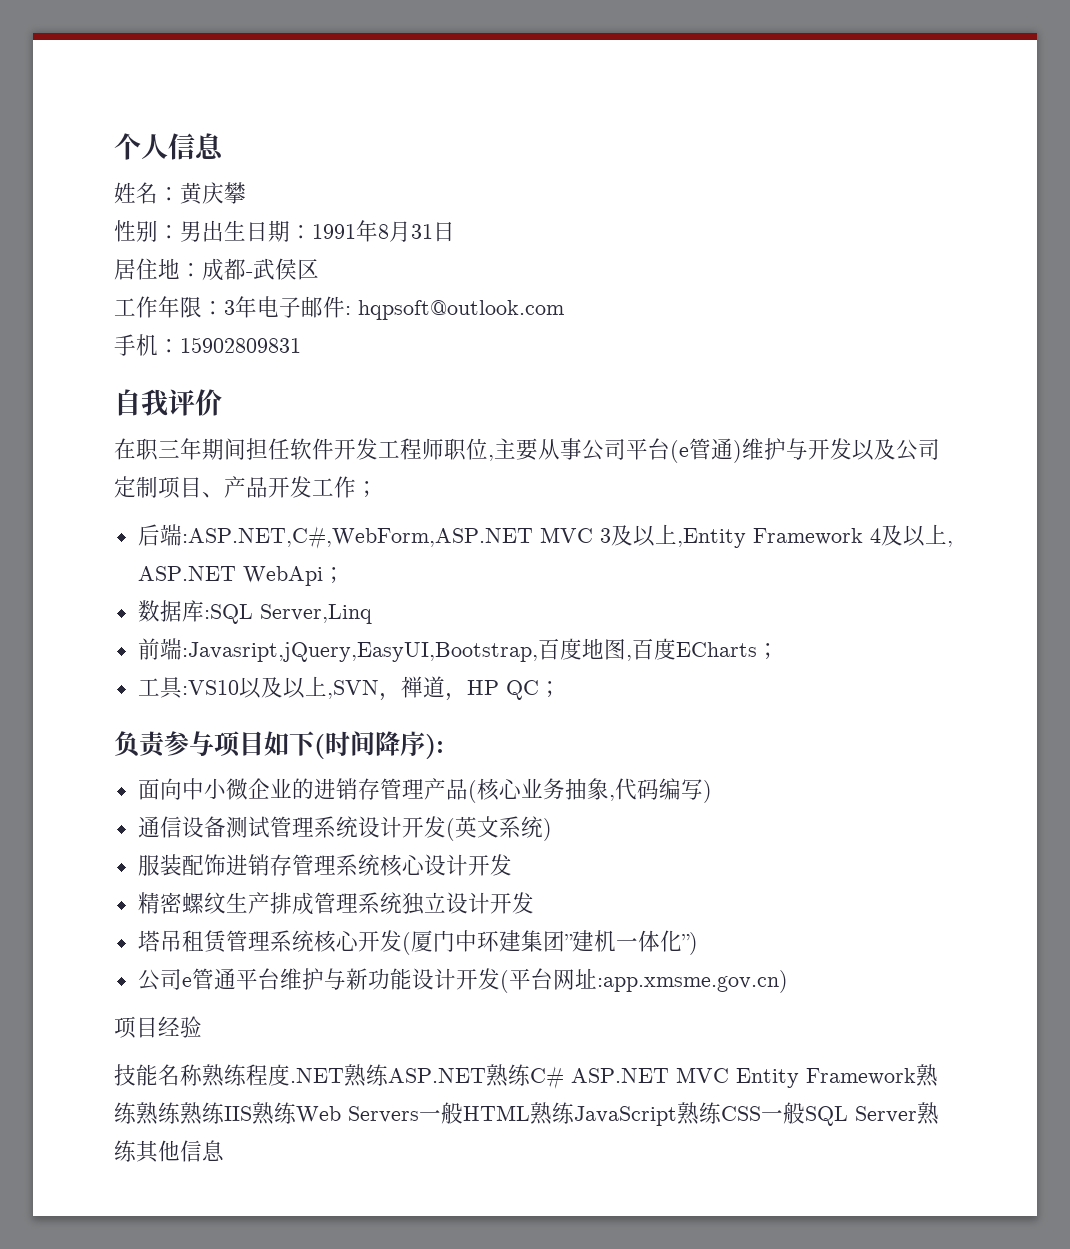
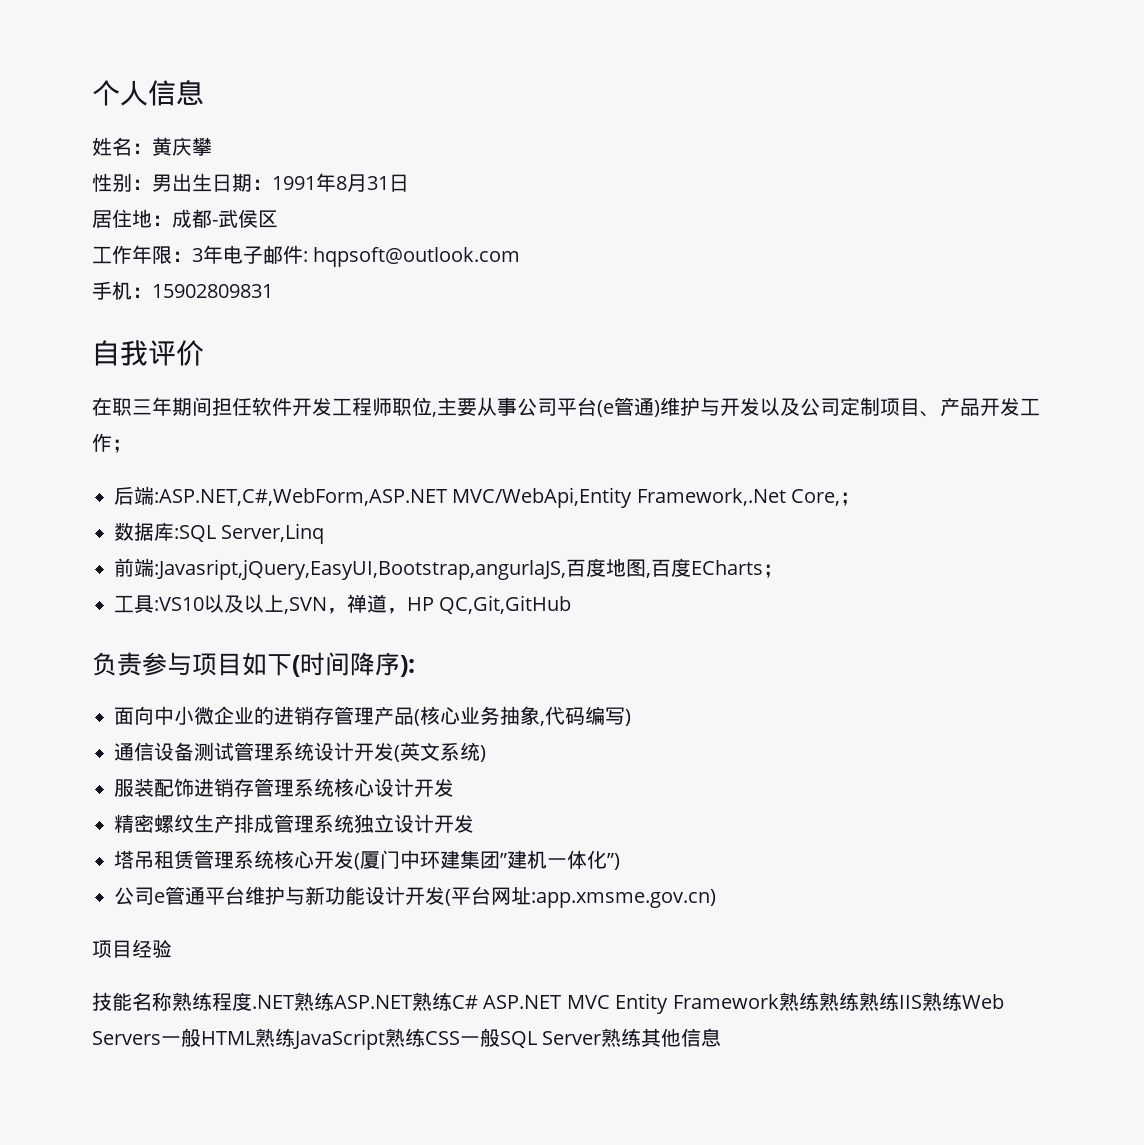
[539,524,953,548] [137,566,323,586] MVC 3及以上,Entity Framework 4及以上, ASP.NET WebApi -> [452,487,841,508] MVC/WebApi,Entity Framework,.Net Core,
[181,642,538,662] :Javasript,jQuery,EasyUI,Bootstrap, -> [154,559,566,580] :Javasript,jQuery,EasyUI,Bootstrap,angurlaJS,
[505,680,561,700] QC； -> [439,595,572,614] QC,Git,GitHub

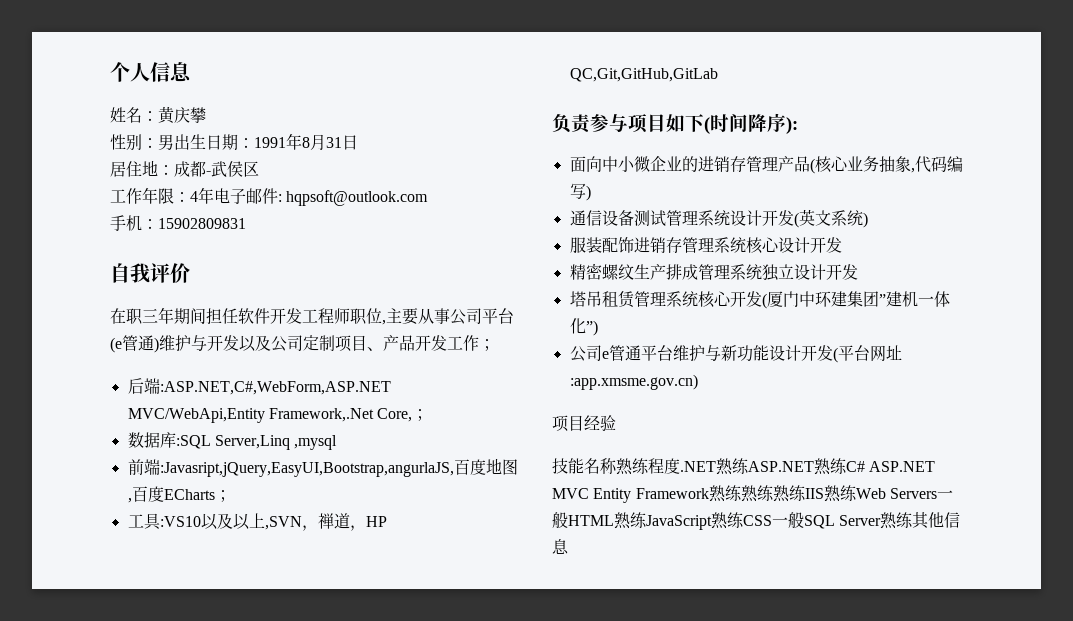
[192,248,203,262] 3 -> [190,191,198,202] 4
(325, 533) none -> [294,435,338,450] ,mysql
[439,595,572,614] QC,Git,GitHub -> [569,68,718,82] QC,Git,GitHub,GitLab

